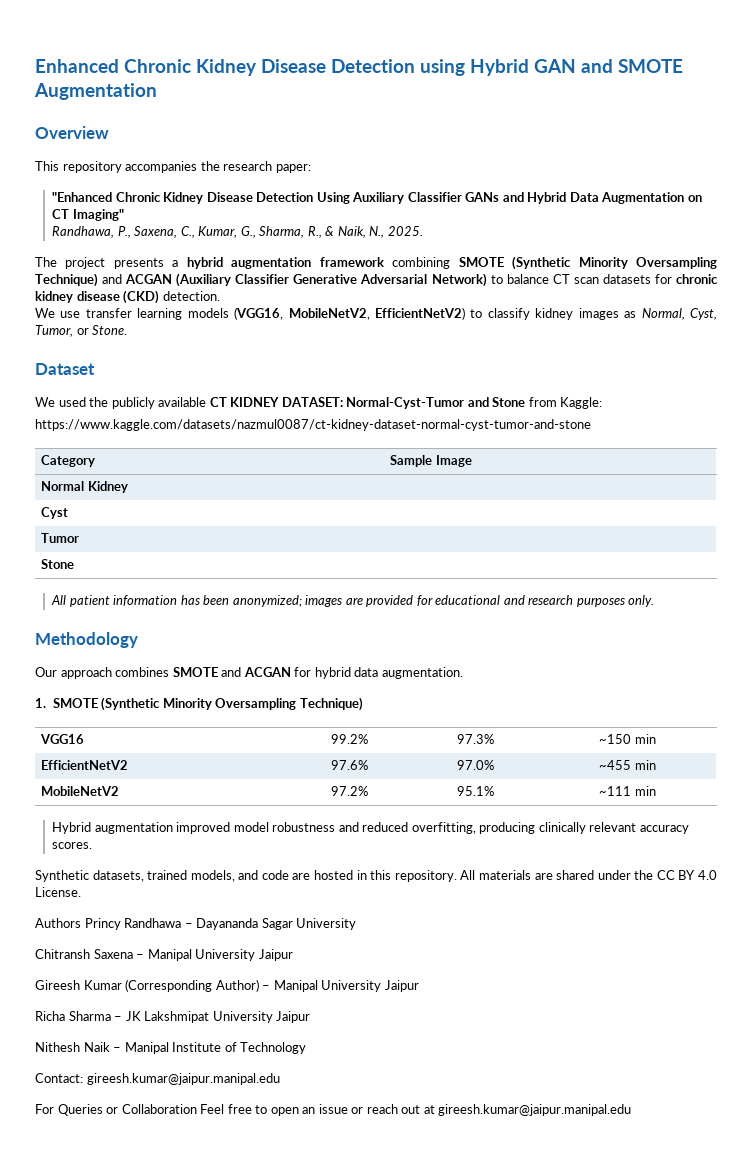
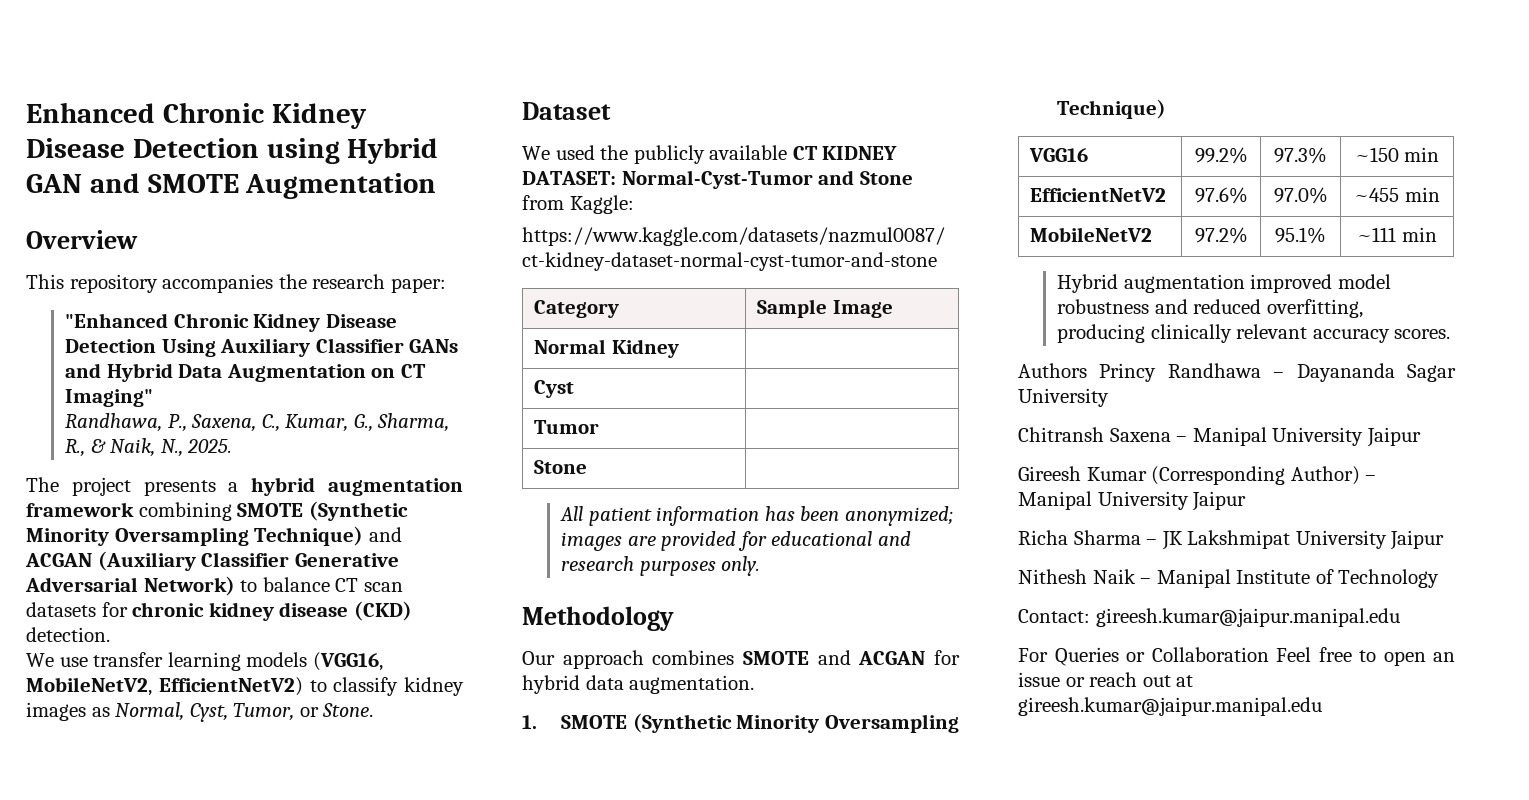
[35,870,717,882] [35,887,81,897] // Synthetic datasets, trained models, and code are hosted in this repository. All materials are shared under the CC BY 4.0 License. -> (1451, 334) none

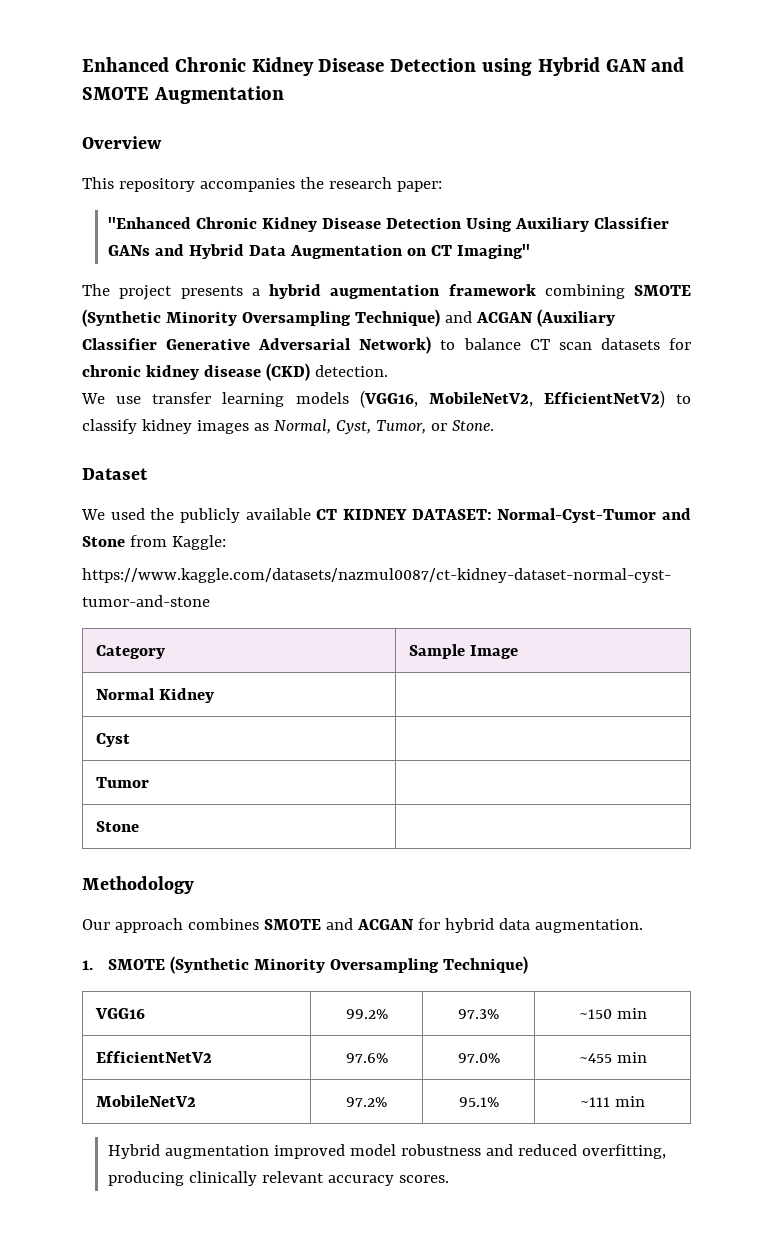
[65,413,450,432] [65,438,233,457] // Randhawa, P., Saxena, C., Kumar, G., Sharma, R., & Naik, N., 2025. -> (530, 251) none
[560,506,953,526] [561,531,911,551] [561,556,761,576] // All patient information has been anonymized; images are provided for educational and research purposes only. -> (140, 826) none
[1018,363,1456,382] [1018,388,1109,407] [1018,427,1421,447] [1018,466,1377,485] [1018,491,1247,511] [1018,530,1445,550] [1018,569,1440,588] [1018,608,1400,627] [1018,647,1455,666] [1018,672,1194,687] [1018,697,1322,716] // Authors Princy Randhawa – Dayananda Sagar University // Chitransh Saxena – Manipal University Jaipur // Gireesh Kumar (Corresponding Author) – Manipal University Jaipur // Richa Sharma – JK Lakshmipat University Jaipur // Nithesh Naik – Manipal Institute of Technology // Contact: gireesh.kumar@jaipur.manipal.edu // For Queries or Collaboration Feel free to open an issue or reach out at gireesh.kumar@jaipur.manipal.edu -> (449, 1179) none

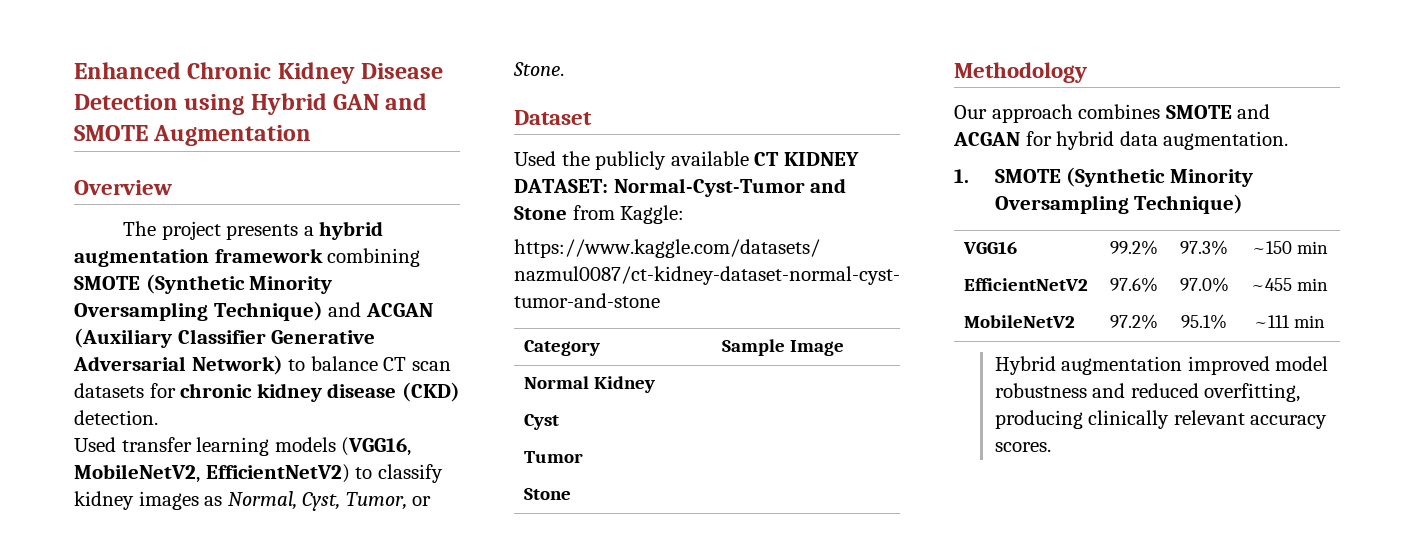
[82,177,442,192] [107,217,669,232] [107,244,530,259] // This repository accompanies the research paper: // "Enhanced Chronic Kidney Disease Detection Using Auxiliary Classifier GANs and Hybrid Data Augmentation on CT Imaging" -> (172, 187) none
[81,393,142,404] We use -> [74,437,116,452] Used
[81,508,145,520] We used -> [514,151,556,166] Used

